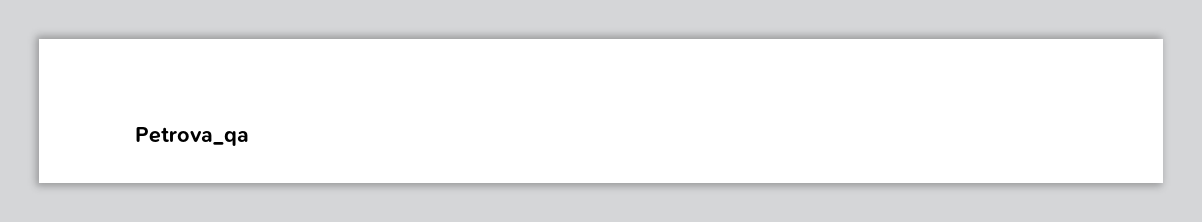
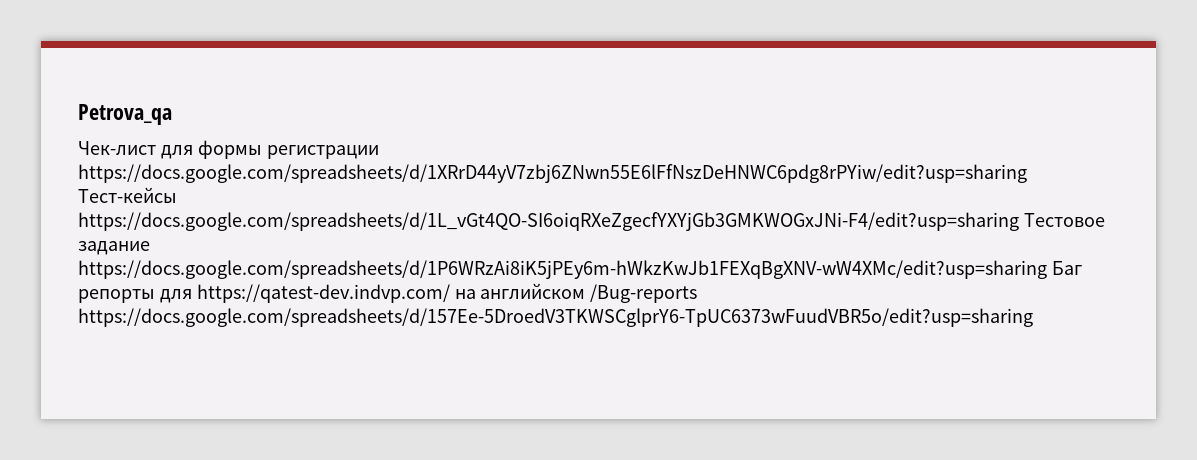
(249, 136) none -> [78,140,379,159] [78,164,1027,183] [78,187,177,203] [78,212,1105,231] [78,241,150,255] [78,260,1082,279] [78,283,698,303] [78,308,1033,327] // Чек-лист для формы регистрации https://docs.google.com/spreadsheets/d/1XRrD44yV7zbj6ZNwn55E6lFfNszDeHNWC6pdg8rPYiw/edit?usp=sharing Тест-кейсы https://docs.google.com/spreadsheets/d/1L_vGt4QO-SI6oiqRXeZgecfYXYjGb3GMKWOGxJNi-F4/edit?usp=sharing Тестовое задание https://docs.google.com/spreadsheets/d/1P6WRzAi8iK5jPEy6m-hWkzKwJb1FEXqBgXNV-wW4XMc/edit?usp=sharing Баг репорты для https://qatest-dev.indvp.com/ на английском /Bug-reports https://docs.google.com/spreadsheets/d/157Ee-5DroedV3TKWSCglprY6-TpUC6373wFuudVBR5o/edit?usp=sharing

